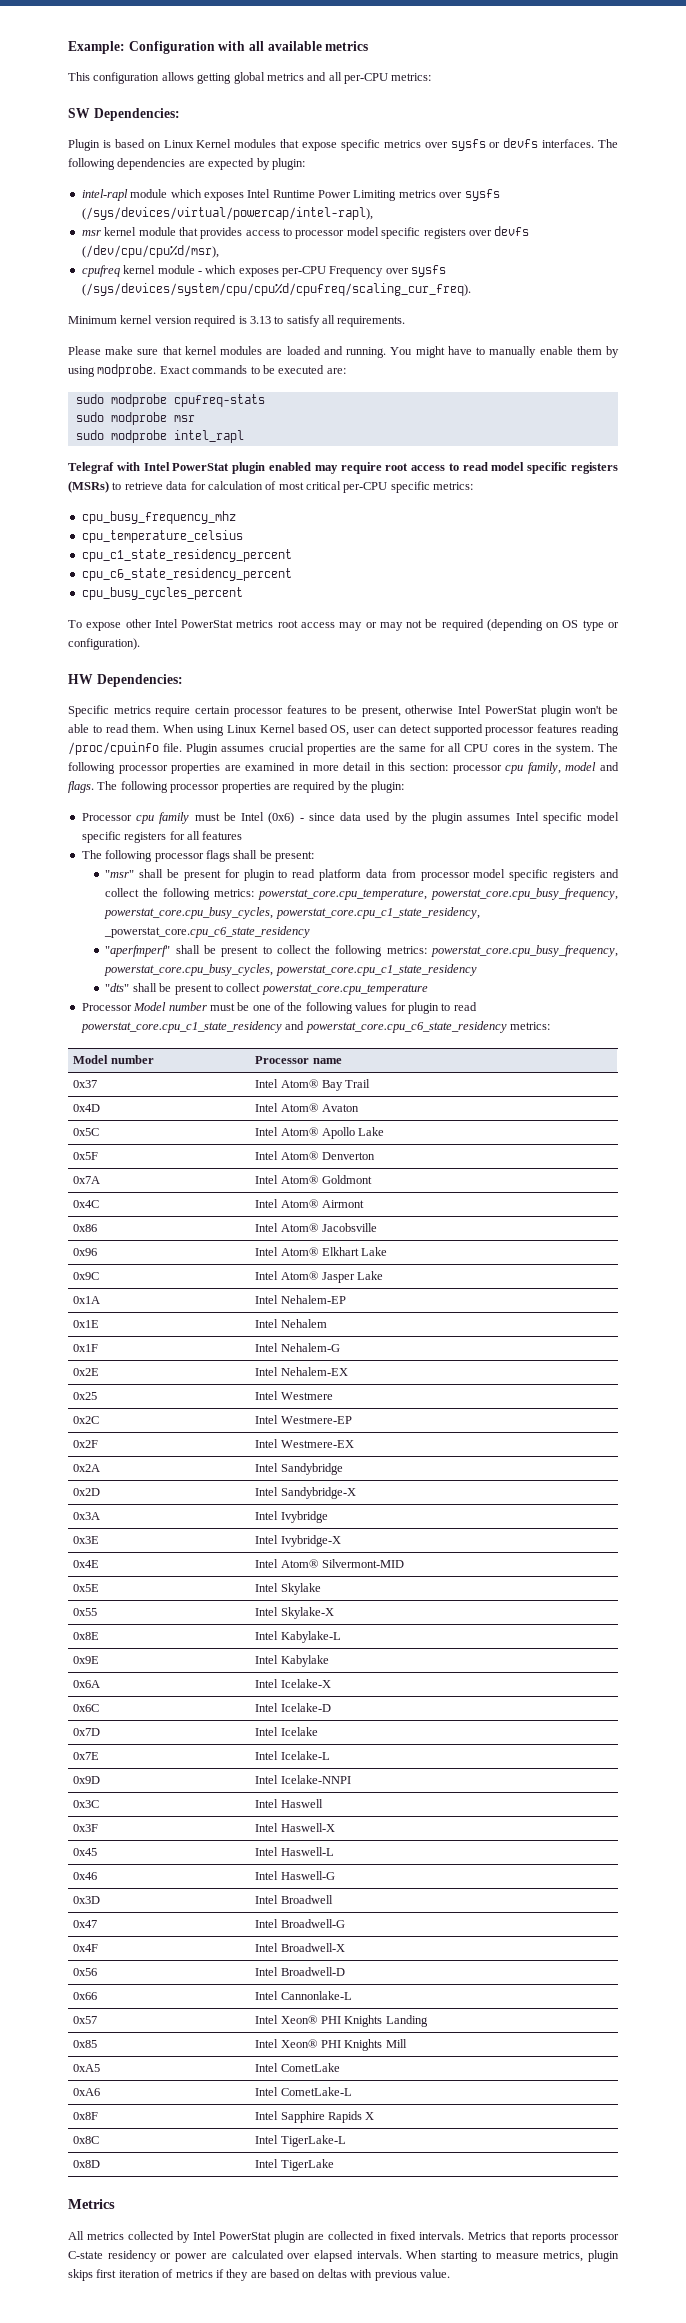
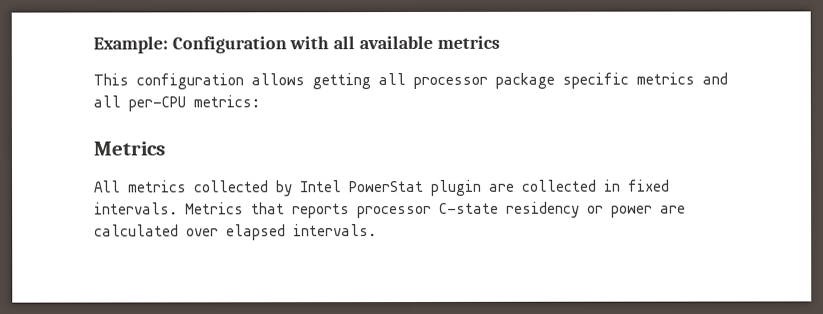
[233,72,265,84] global -> [378,72,629,89] all processor package specific
[68,108,180,121] [68,138,618,151] [68,158,305,170] [81,189,500,201] [81,207,373,220] [81,226,530,239] [81,245,219,258] [81,265,447,277] [81,283,471,296] [68,315,406,327] [68,346,620,358] [68,364,346,377] [75,394,265,407] [75,412,195,425] [75,430,244,443] [68,462,618,474] [68,481,474,493] [81,511,236,524] [81,530,243,543] [81,549,292,562] [81,568,292,581] [81,587,243,600] [68,619,619,631] [68,638,140,650] [68,674,183,687] [68,705,618,717] [68,724,619,736] [68,742,618,755] [68,762,620,774] [68,781,405,793] [81,812,619,824] [81,831,243,843] [81,850,314,862] [105,869,619,881] [105,888,618,900] [104,907,480,919] [104,926,311,938] [105,945,619,957] [104,964,477,976] [105,983,428,995] [81,1002,477,1014] [80,1021,550,1033] [73,1055,154,1064] [255,1056,342,1064] [73,1080,98,1088] [255,1079,371,1091] [73,1104,101,1112] [255,1103,360,1112] [73,1128,100,1136] [255,1127,385,1139] [73,1152,99,1160] [255,1151,376,1160] [73,1176,101,1184] [255,1175,373,1184] [73,1200,100,1208] [255,1199,365,1208] [73,1224,98,1232] [255,1223,378,1232] [73,1248,98,1256] [255,1247,388,1256] [73,1272,100,1280] [255,1271,384,1283] [73,1296,101,1304] [255,1295,346,1304] [73,1320,100,1328] [255,1319,327,1328] [73,1344,99,1352] [255,1343,340,1352] [73,1368,100,1376] [255,1367,348,1376] [73,1392,98,1400] [255,1391,333,1400] [73,1416,100,1424] [255,1415,352,1424] [73,1440,99,1448] [255,1439,354,1448] [73,1464,101,1472] [255,1463,343,1475] [73,1488,101,1496] [255,1487,356,1499] [73,1512,101,1520] [255,1511,328,1523] [73,1536,100,1544] [255,1535,341,1547] [73,1560,100,1568] [255,1559,405,1568] [73,1584,100,1592] [255,1583,321,1595] [73,1608,98,1616] [255,1607,334,1619] [73,1632,100,1640] [255,1631,341,1643] [73,1656,100,1664] [255,1655,329,1667] [73,1680,101,1688] [255,1679,331,1688] [73,1704,100,1712] [255,1703,331,1712] [73,1728,101,1736] [255,1727,318,1736] [73,1752,100,1760] [255,1751,330,1760] [73,1776,101,1784] [255,1775,351,1784] [73,1800,100,1808] [255,1799,323,1808] [73,1824,99,1832] [255,1823,335,1832] [73,1848,98,1856] [255,1847,334,1856] [73,1872,98,1880] [255,1871,335,1880] [73,1896,101,1904] [255,1895,333,1904] [73,1920,98,1928] [255,1919,345,1928] [73,1944,99,1952] [255,1943,345,1952] [73,1968,98,1976] [255,1967,345,1976] [73,1992,98,2000] [255,1991,352,2000] [73,2016,98,2024] [255,2015,428,2027] [73,2040,98,2048] [255,2039,407,2051] [73,2064,101,2072] [255,2063,340,2072] [73,2088,101,2096] [255,2087,352,2096] [73,2112,99,2120] [255,2111,375,2123] [73,2136,100,2144] [255,2135,346,2147] [73,2160,101,2168] [255,2159,334,2171] // SW Dependencies: // Plugin is based on Linux Kernel modules that expose specific metrics over sysfs or devfs interfaces. The following dependencies are expected by plugin: // intel-rapl module which exposes Intel Runtime Power Limiting metrics over sysfs (/sys/devices/virtual/powercap/intel-rapl), // msr kernel module that provides access to processor model specific registers over devfs (/dev/cpu/cpu%d/msr), // cpufreq kernel module - which exposes per-CPU Frequency over sysfs (/sys/devices/system/cpu/cpu%d/cpufreq/scaling_cur_freq). // Minimum kernel version required is 3.13 to satisfy all requirements. // Please make sure that kernel modules are loaded and running. You might have to manually enable them by using modprobe. Exact commands to be executed are: // sudo modprobe cpufreq-stats // sudo modprobe msr // sudo modprobe intel_rapl // Telegraf with Intel PowerStat plugin enabled may require root access to read model specific registers (MSRs) to retrieve data for calculation of most critical per-CPU specific metrics: // cpu_busy_frequency_mhz // cpu_temperature_celsius // cpu_c1_state_residency_percent // cpu_c6_state_residency_percent // cpu_busy_cycles_percent // To expose other Intel PowerStat metrics root access may or may not be required (depending on OS type or configuration). // HW Dependencies: // Specific metrics require certain processor features to be present, otherwise Intel PowerStat plugin won't be able to read them. When using Linux Kernel based OS, user can detect supported processor features reading /proc/cpuinfo file. Plugin assumes crucial properties are the same for all CPU cores in the system. The following processor properties are examined in more detail in this section: processor cpu family, model and flags. The following processor properties are required by the plugin: // Processor cpu family must be Intel (0x6) - since data used by the plugin assumes Intel specific model specific registers for all features // The following processor flags shall be present: // "msr" shall be present for plugin to read platform data from processor model specific registers and collect the following metrics: powerstat_core.cpu_temperature, powerstat_core.cpu_busy_frequency, powerstat_core.cpu_busy_cycles, powerstat_core.cpu_c1_state_residency, _powerstat_core.cpu_c6_state_residency // "aperfmperf" shall be present to collect the following metrics: powerstat_core.cpu_busy_frequency, powerstat_core.cpu_busy_cycles, powerstat_core.cpu_c1_state_residency // "dts" shall be present to collect powerstat_core.cpu_temperature // Processor Model number must be one of the following values for plugin to read powerstat_core.cpu_c1_state_residency and powerstat_core.cpu_c6_state_residency metrics: // Model number | Processor name // 0x37 | Intel Atom® Bay Trail // 0x4D | Intel Atom® Avaton // 0x5C | Intel Atom® Apollo Lake // 0x5F | Intel Atom® Denverton // 0x7A | Intel Atom® Goldmont // 0x4C | Intel Atom® Airmont // 0x86 | Intel Atom® Jacobsville // 0x96 | Intel Atom® Elkhart Lake // 0x9C | Intel Atom® Jasper Lake // 0x1A | Intel Nehalem-EP // 0x1E | Intel Nehalem // 0x1F | Intel Nehalem-G // 0x2E | Intel Nehalem-EX // 0x25 | Intel Westmere // 0x2C | Intel Westmere-EP // 0x2F | Intel Westmere-EX // 0x2A | Intel Sandybridge // 0x2D | Intel Sandybridge-X // 0x3A | Intel Ivybridge // 0x3E | Intel Ivybridge-X // 0x4E | Intel Atom® Silvermont-MID // 0x5E | Intel Skylake // 0x55 | Intel Skylake-X // 0x8E | Intel Kabylake-L // 0x9E | Intel Kabylake // 0x6A | Intel Icelake-X // 0x6C | Intel Icelake-D // 0x7D | Intel Icelake // 0x7E | Intel Icelake-L // 0x9D | Intel Icelake-NNPI // 0x3C | Intel Haswell // 0x3F | Intel Haswell-X // 0x45 | Intel Haswell-L // 0x46 | Intel Haswell-G // 0x3D | Intel Broadwell // 0x47 | Intel Broadwell-G // 0x4F | Intel Broadwell-X // 0x56 | Intel Broadwell-D // 0x66 | Intel Cannonlake-L // 0x57 | Intel Xeon® PHI Knights Landing // 0x85 | Intel Xeon® PHI Knights Mill // 0xA5 | Intel CometLake // 0xA6 | Intel CometLake-L // 0x8F | Intel Sapphire Rapids X // 0x8C | Intel TigerLake-L // 0x8D | Intel TigerLake -> (260, 101) none
[406,2250,619,2262] [68,2269,450,2281] When starting to measure metrics, plugin skips first iteration of metrics if they are based on deltas with previous value. -> (377, 230) none

